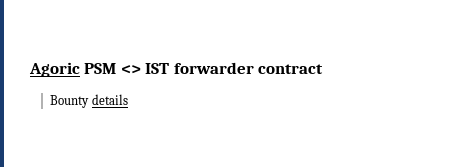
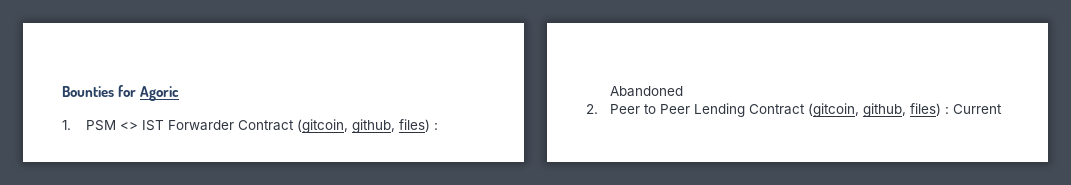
(29, 69) none -> [62,85,137,97] Bounties for
(80, 69) none -> [62,120,71,130] // 1.
[173,62,324,74] [50,94,128,108] forwarder contract // Bounty details -> [168,119,439,133] [610,86,684,97] [586,103,1003,117] Forwarder Contract (gitcoin, github, files) : Abandoned // 2. Peer to Peer Lending Contract (gitcoin, github, files) : Current

